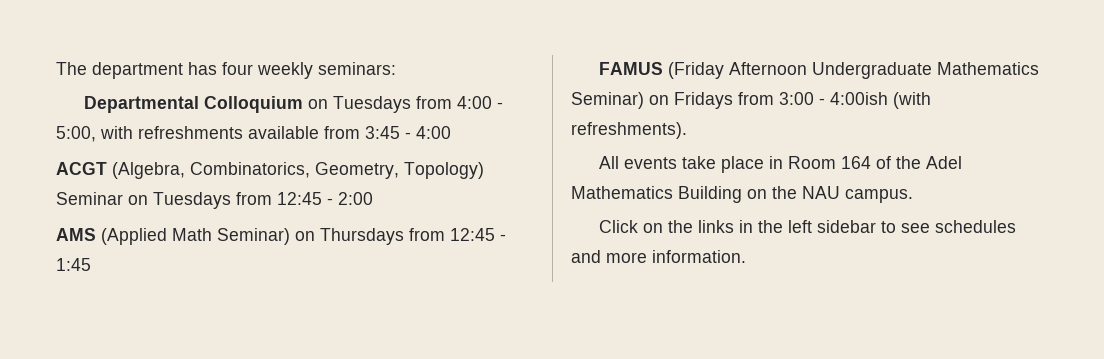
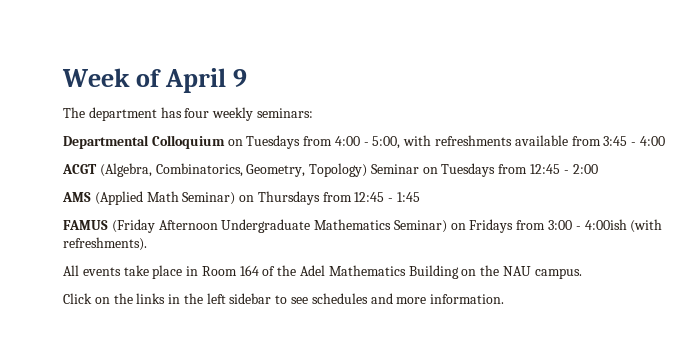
(56, 68) none -> [62,68,247,93] Week of April 9 //

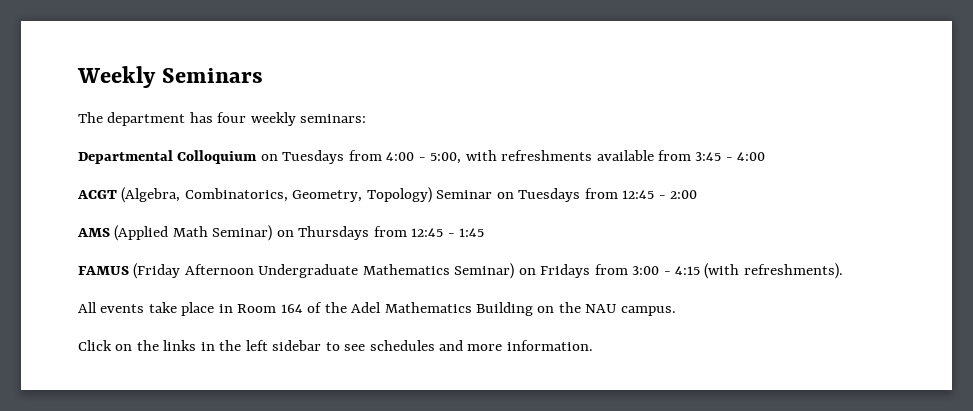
[62,68,247,93] Week of April 9 -> [77,66,264,88] Weekly Seminars
[584,219,627,230] 4:00ish -> [675,266,701,275] 4:15

